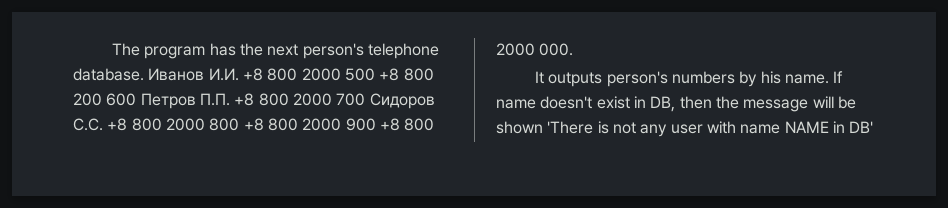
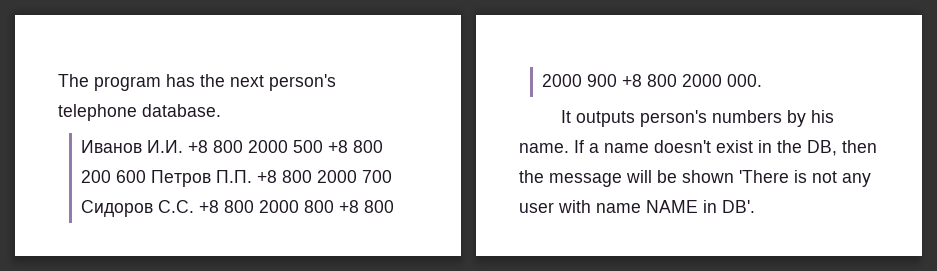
(144, 74) none -> (221, 110) //
(844, 77) none -> [589,143,599,153] a
(646, 102) none -> [777,140,802,153] the
[849,121,874,133] DB' -> [722,200,755,213] DB'.

